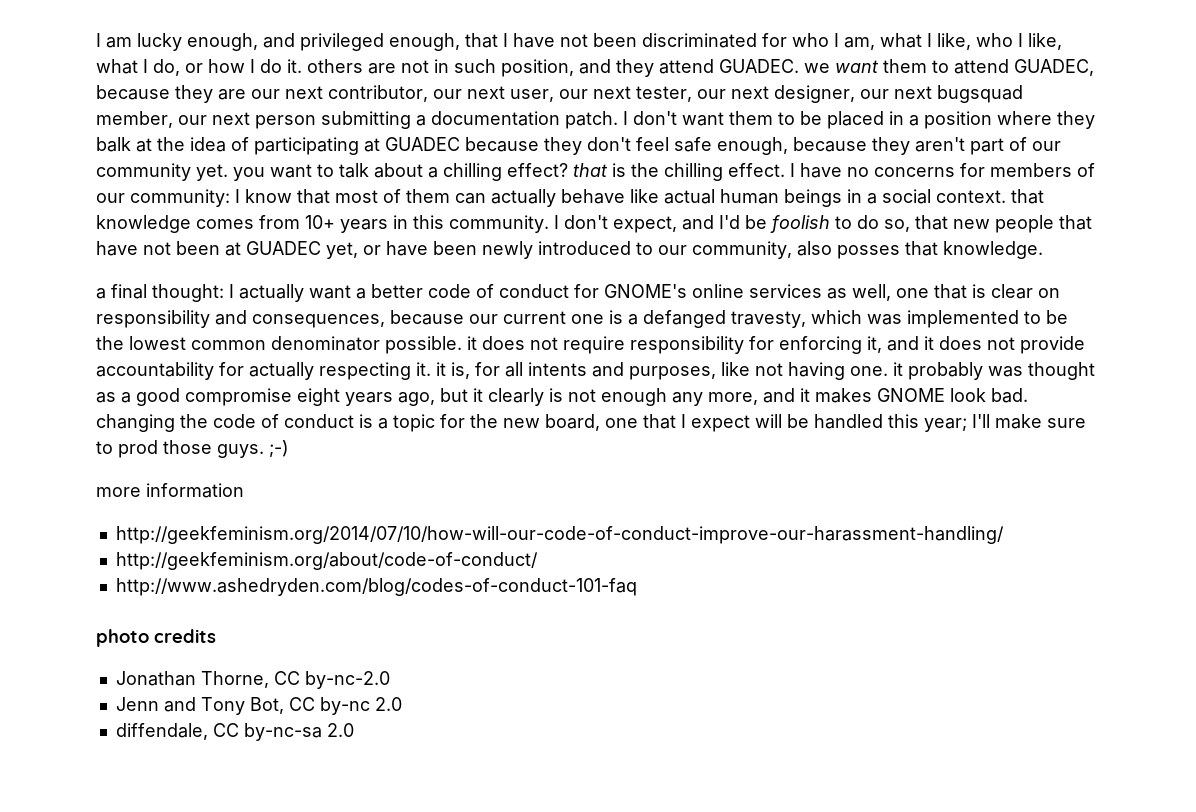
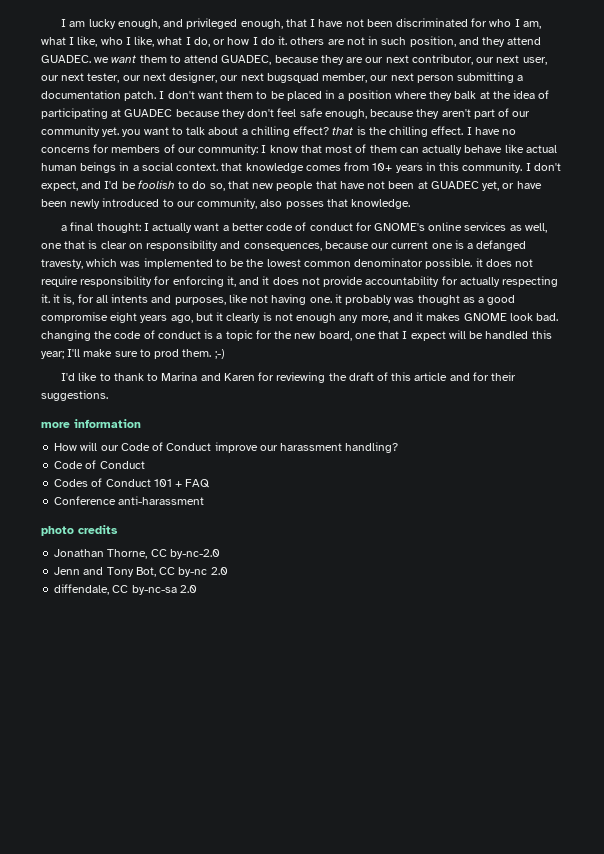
[163,440,264,458] those guys. -> [182,349,212,357] them.
[96,483,244,498] [115,526,1004,544] [115,552,538,570] [115,578,637,596] more information // http://geekfeminism.org/2014/07/10/how-will-our-code-of-conduct-improve-our-harassment-handling/ // http://geekfeminism.org/about/code-of-conduct/ // http://www.ashedryden.com/blog/codes-of-conduct-101-faq -> [61,372,517,383] [41,390,108,401] [41,419,141,428] [54,442,399,453] [54,460,145,469] [54,478,211,488] [54,496,205,505] I'd like to thank to Marina and Karen for reviewing the draft of this article and for their suggestions. // more information // How will our Code of Conduct improve our harassment handling? // Code of Conduct // Codes of Conduct 101 + FAQ // Conference anti-harassment

